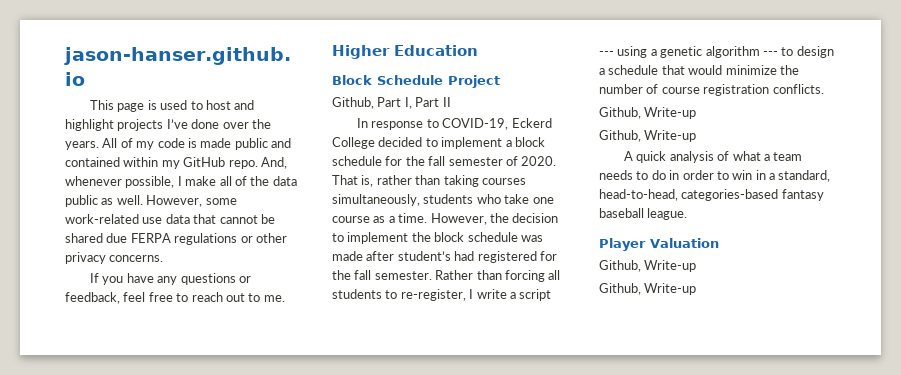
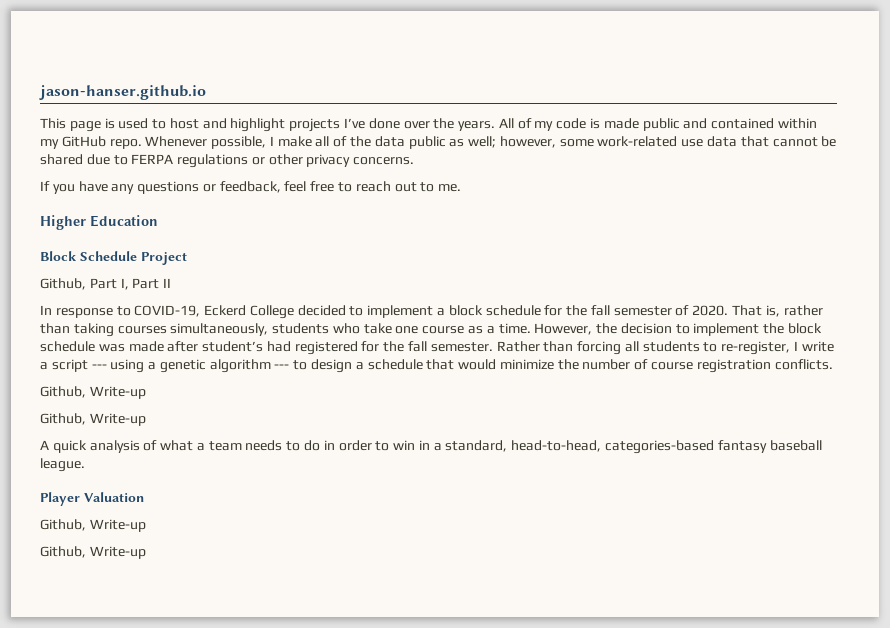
[260,157,287,169] [65,176,122,186] And, whenever -> [145,136,208,147] Whenever
[116,195,203,207] well. However, -> [468,136,556,148] well; however,
(128, 238) none -> [113,155,128,165] to

